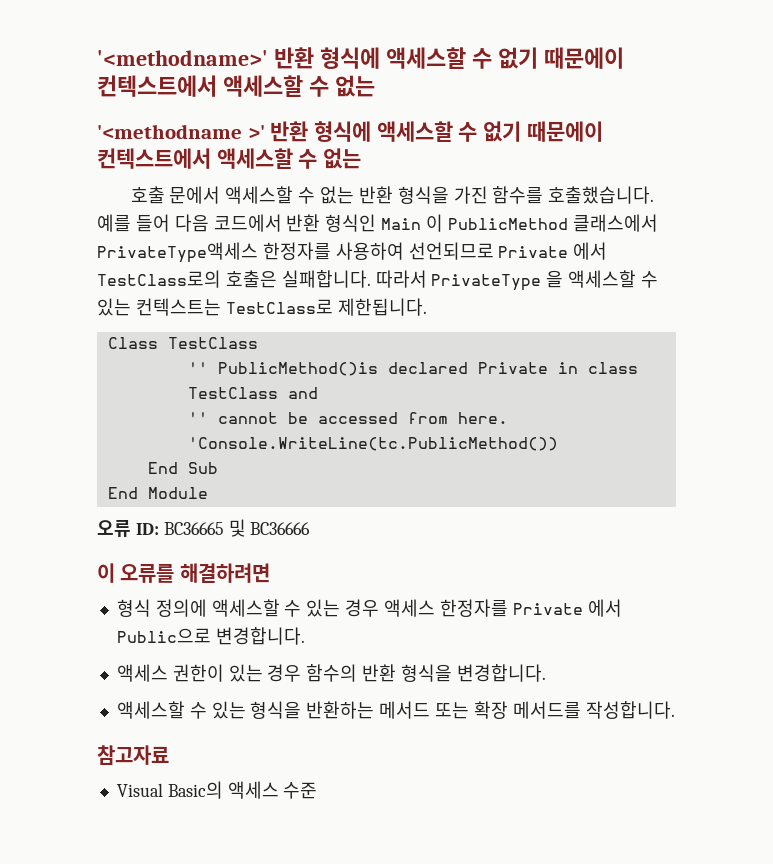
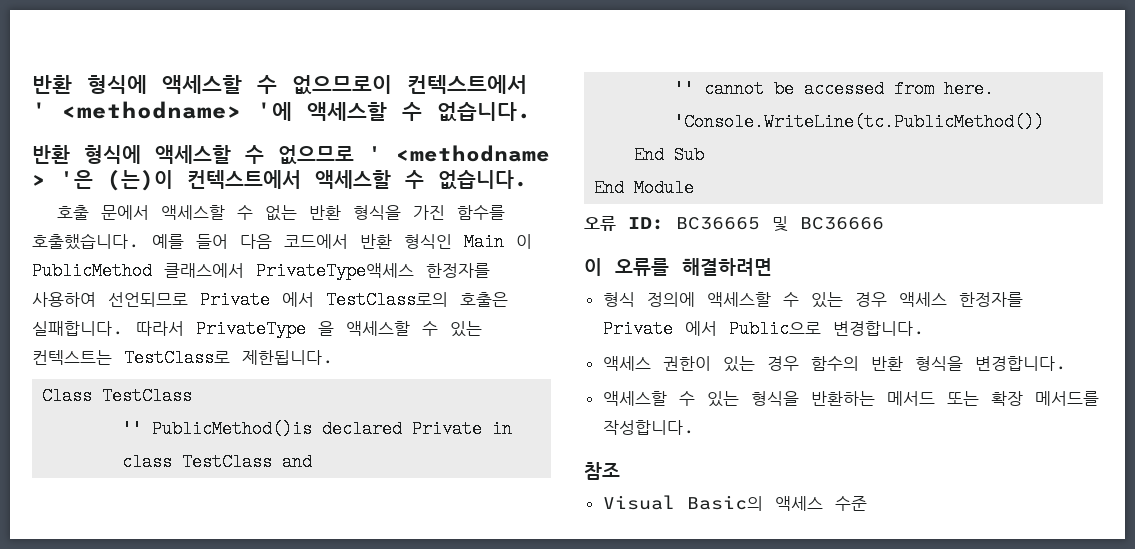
[97,47,624,69] [97,75,375,97] [97,121,603,142] [97,148,362,169] '<methodname>' 반환 형식에 액세스할 수 없기 때문에이 컨텍스트에서 액세스할 수 없는 // '<methodname >' 반환 형식에 액세스할 수 없기 때문에이 컨텍스트에서 액세스할 수 없는 -> [32,75,527,95] [32,101,532,122] [32,145,550,165] [32,170,528,191] 반환 형식에 액세스할 수 없으므로이 컨텍스트에서 ' <methodname> '에 액세스할 수 없습니다. // 반환 형식에 액세스할 수 없으므로 ' <methodname > '은 (는)이 컨텍스트에서 액세스할 수 없습니다.
[97,745,169,765] 참고자료 -> [584,462,620,480] 참조

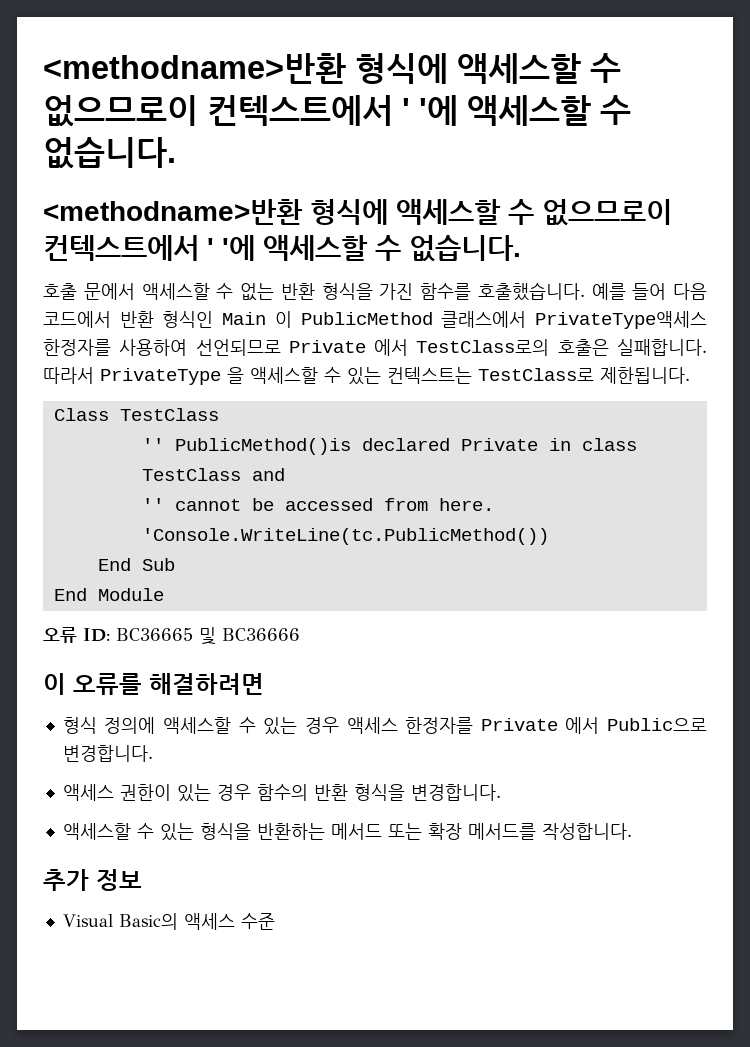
[32,75,527,95] [32,101,532,122] [32,145,550,165] [32,170,301,191] 반환 형식에 액세스할 수 없으므로이 컨텍스트에서 ' <methodname> '에 액세스할 수 없습니다. // 반환 형식에 액세스할 수 없으므로 ' <methodname > '은 (는)이 컨텍스트에서 -> [43,53,621,84] [43,95,631,127] [43,137,176,169] [43,199,672,226] [43,235,255,261] <methodname>반환 형식에 액세스할 수 없으므로이 컨텍스트에서 ' '에 액세스할 수 없습니다. // <methodname>반환 형식에 액세스할 수 없으므로이 컨텍스트에서 ' '에
[584,462,620,480] 참조 -> [43,869,142,891] 추가 정보

